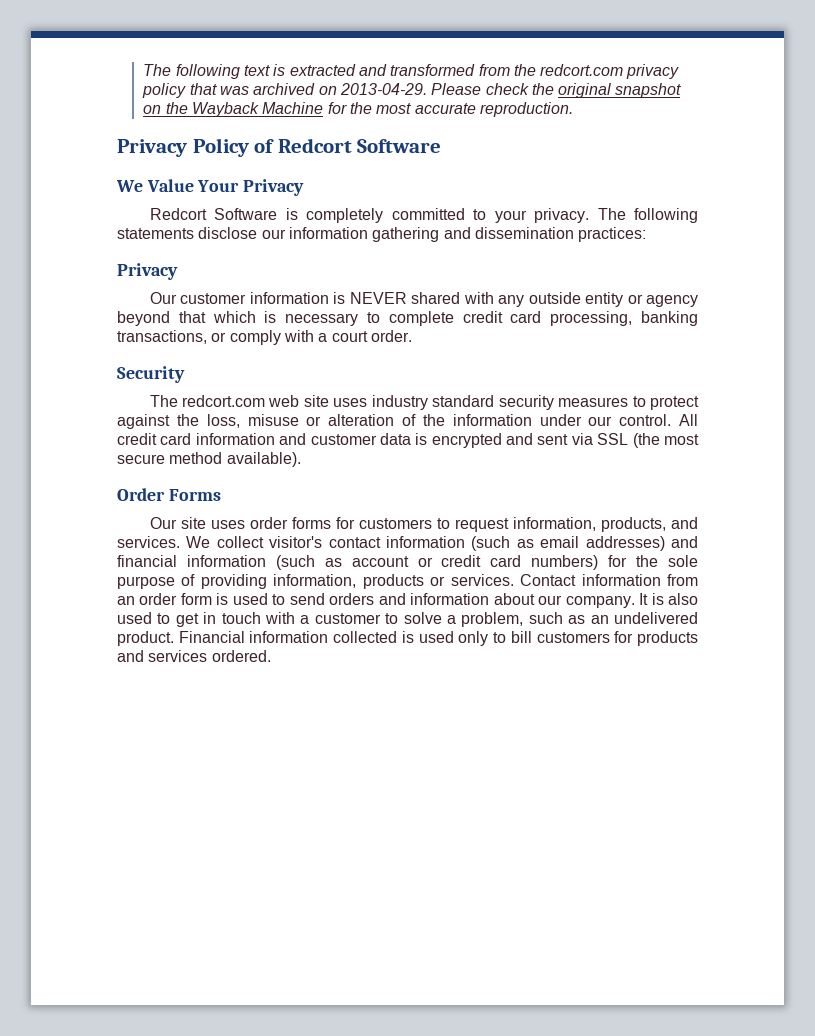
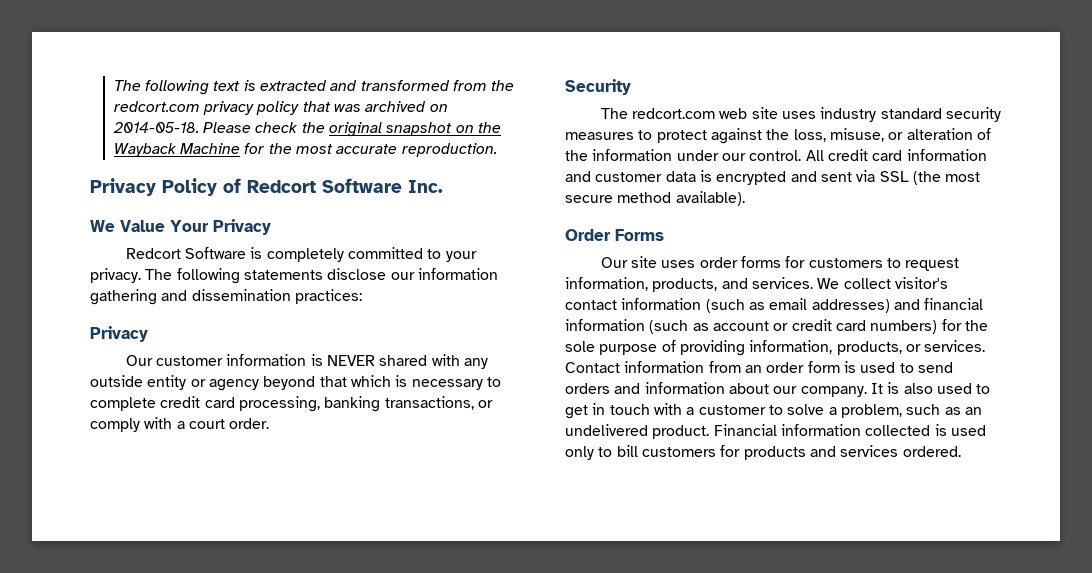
[339,83,427,95] 2013-04-29. -> [112,122,199,133] 2014-05-18.
(442, 146) none -> [408,180,443,193] Inc.
[247,414,299,426] misuse -> [829,128,884,142] misuse,
[362,574,424,589] products -> [836,341,902,355] products,

